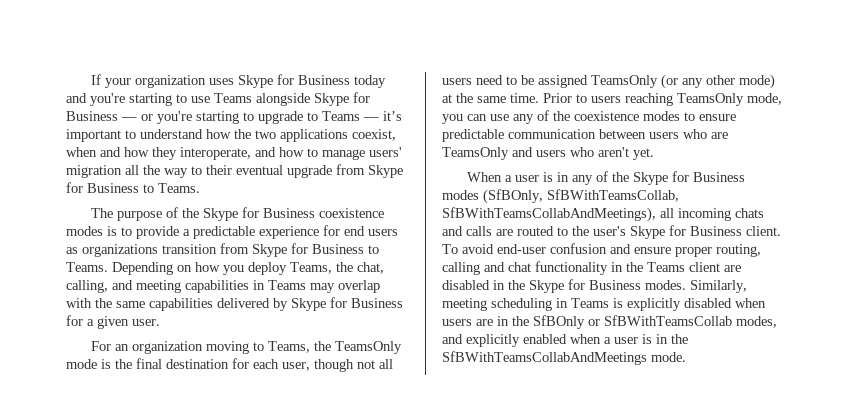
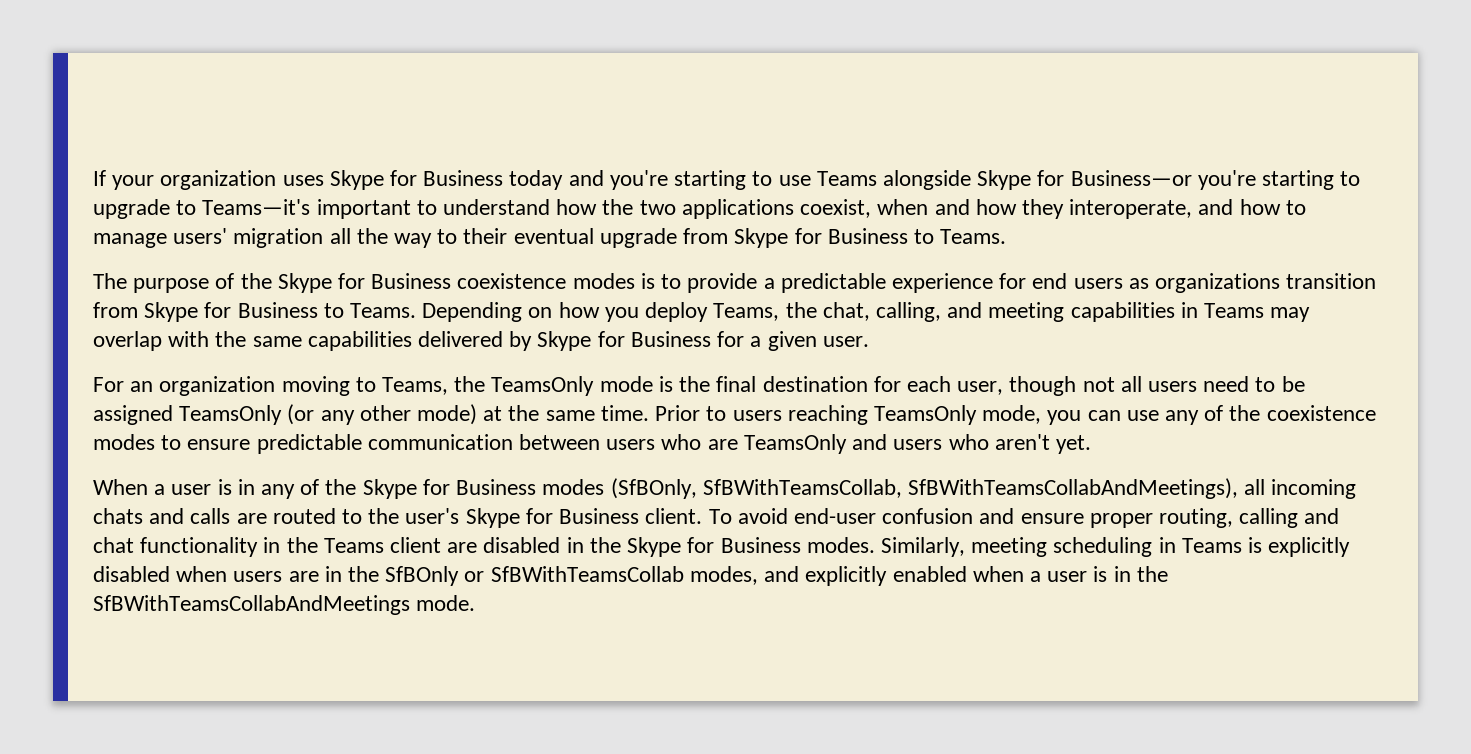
[66,111,153,121] Business — or -> [1070,170,1192,186] Business—or
[322,111,402,121] Teams — it’s -> [202,199,311,215] Teams—it's

